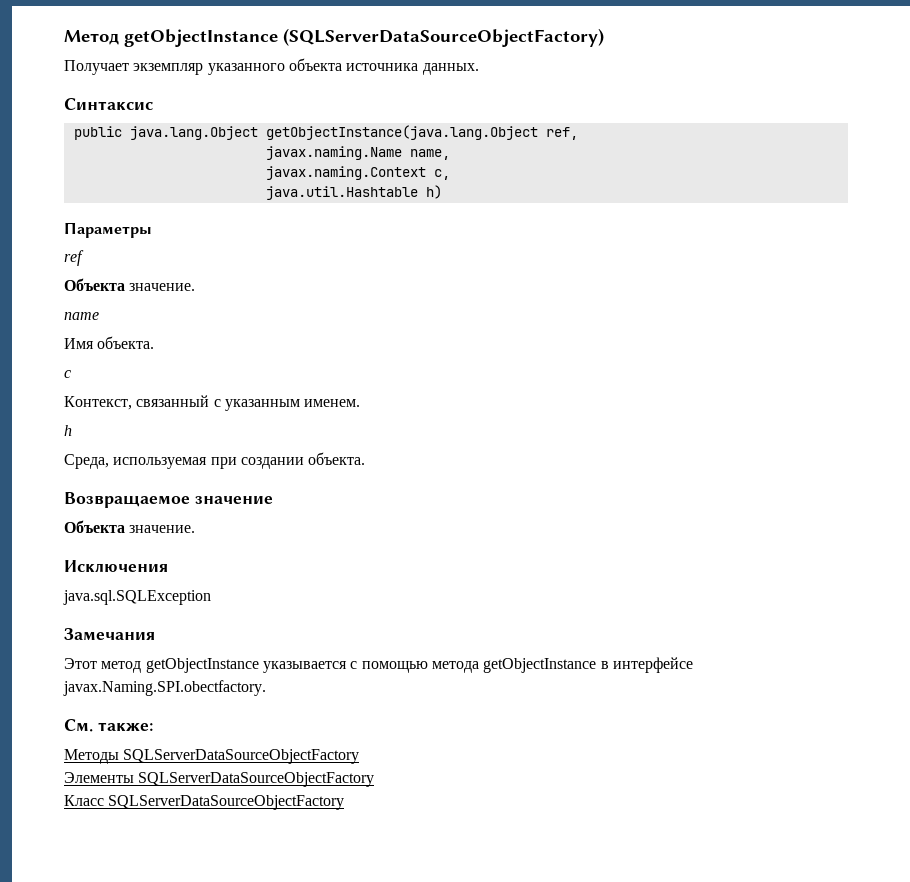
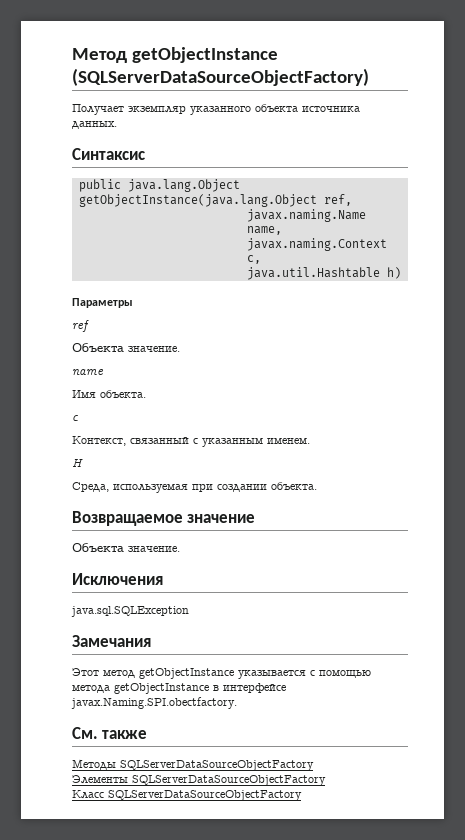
[64,425,72,436] h -> [72,459,83,467] H
[97,722,153,731] также: -> [102,730,148,739] также

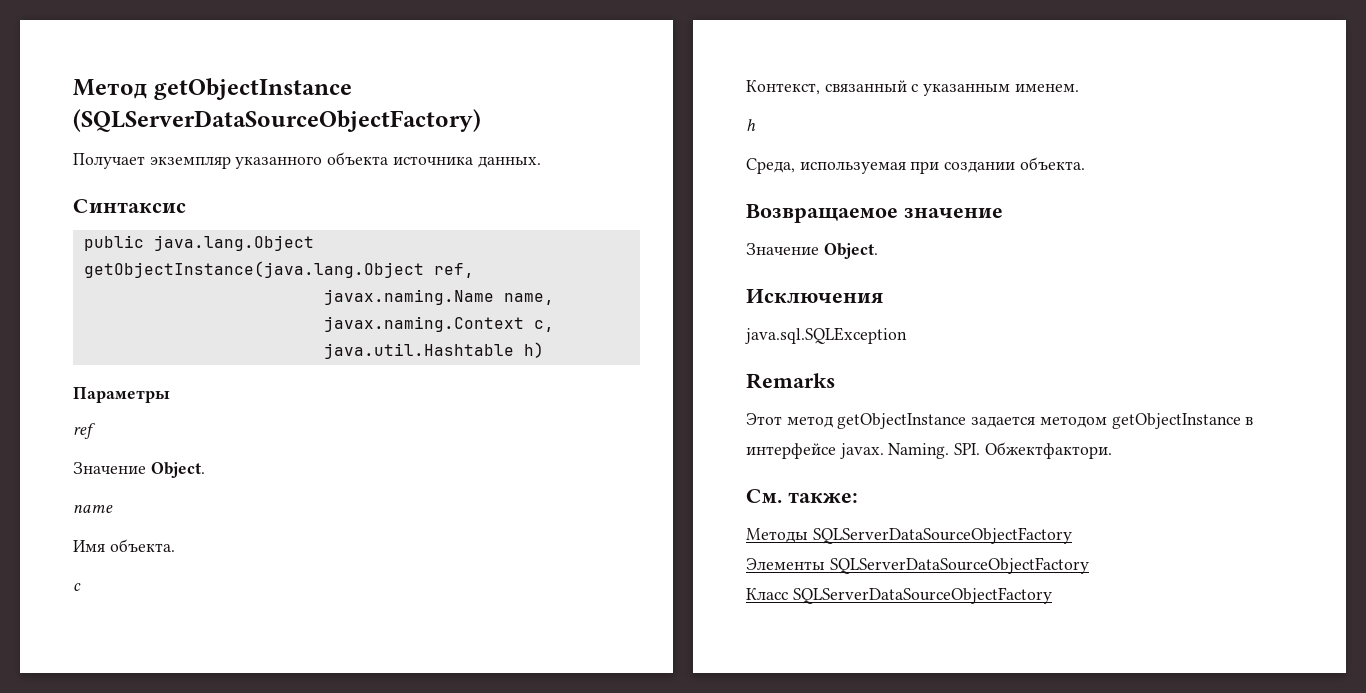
[72,343,180,352] Объекта значение. -> [73,462,205,478] Значение Object.
[72,459,83,467] H -> [746,119,756,131] h
[72,543,180,552] Объекта значение. -> [746,243,878,259] Значение Object.
[72,635,151,647] Замечания -> [746,373,835,389] Remarks
[238,669,371,679] [72,683,286,694] [71,697,237,709] указывается с помощью метода getObjectInstance в интерфейсе javax.Naming.SPI.obectfactory. -> [971,413,1254,429] [746,442,1112,459] задается методом getObjectInstance в интерфейсе javax. Naming. SPI. Обжектфактори.
[102,730,148,739] также -> [788,492,858,503] также:

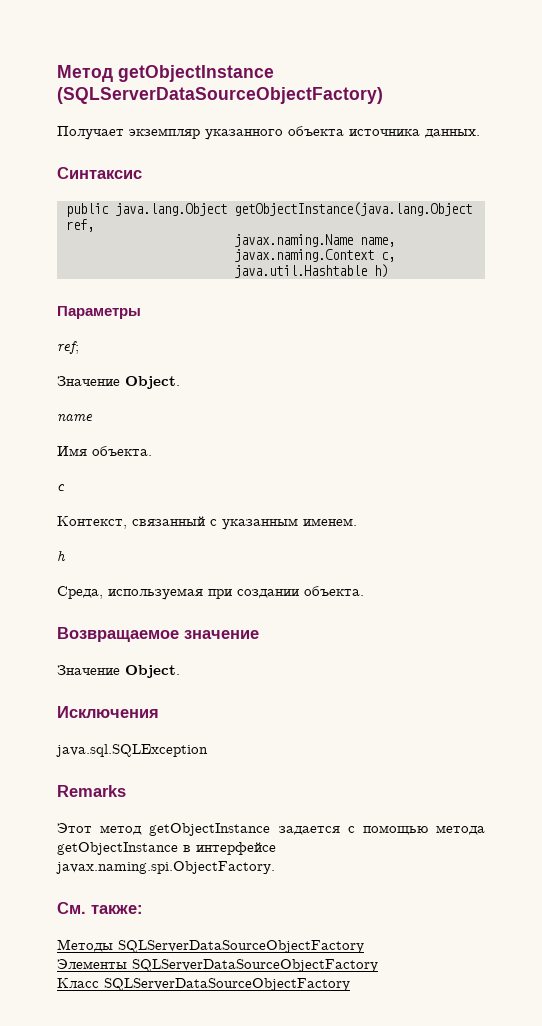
[73,423,96,439] ref -> [57,341,79,354] ref;
[1039,413,1254,429] [746,442,1112,459] методом getObjectInstance в интерфейсе javax. Naming. SPI. Обжектфактори. -> [347,825,486,835] [57,842,276,855] [56,861,275,874] с помощью метода getObjectInstance в интерфейсе javax.naming.spi.ObjectFactory.

